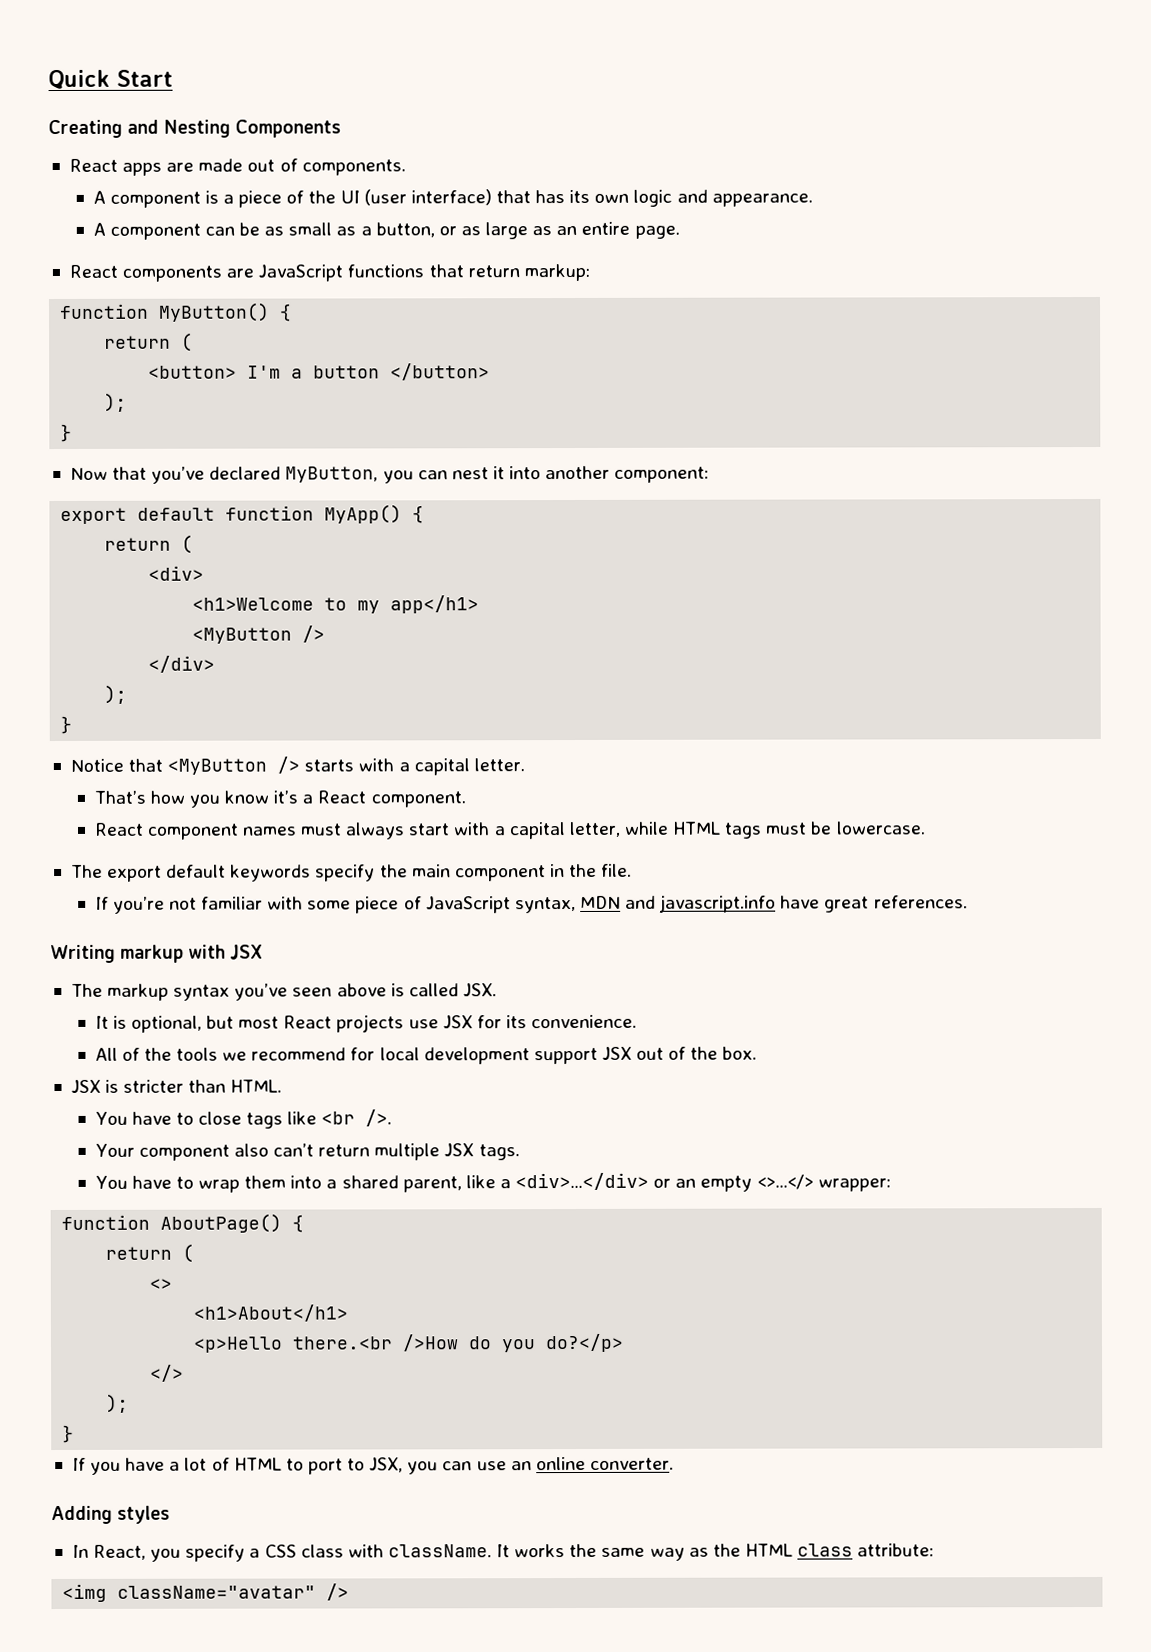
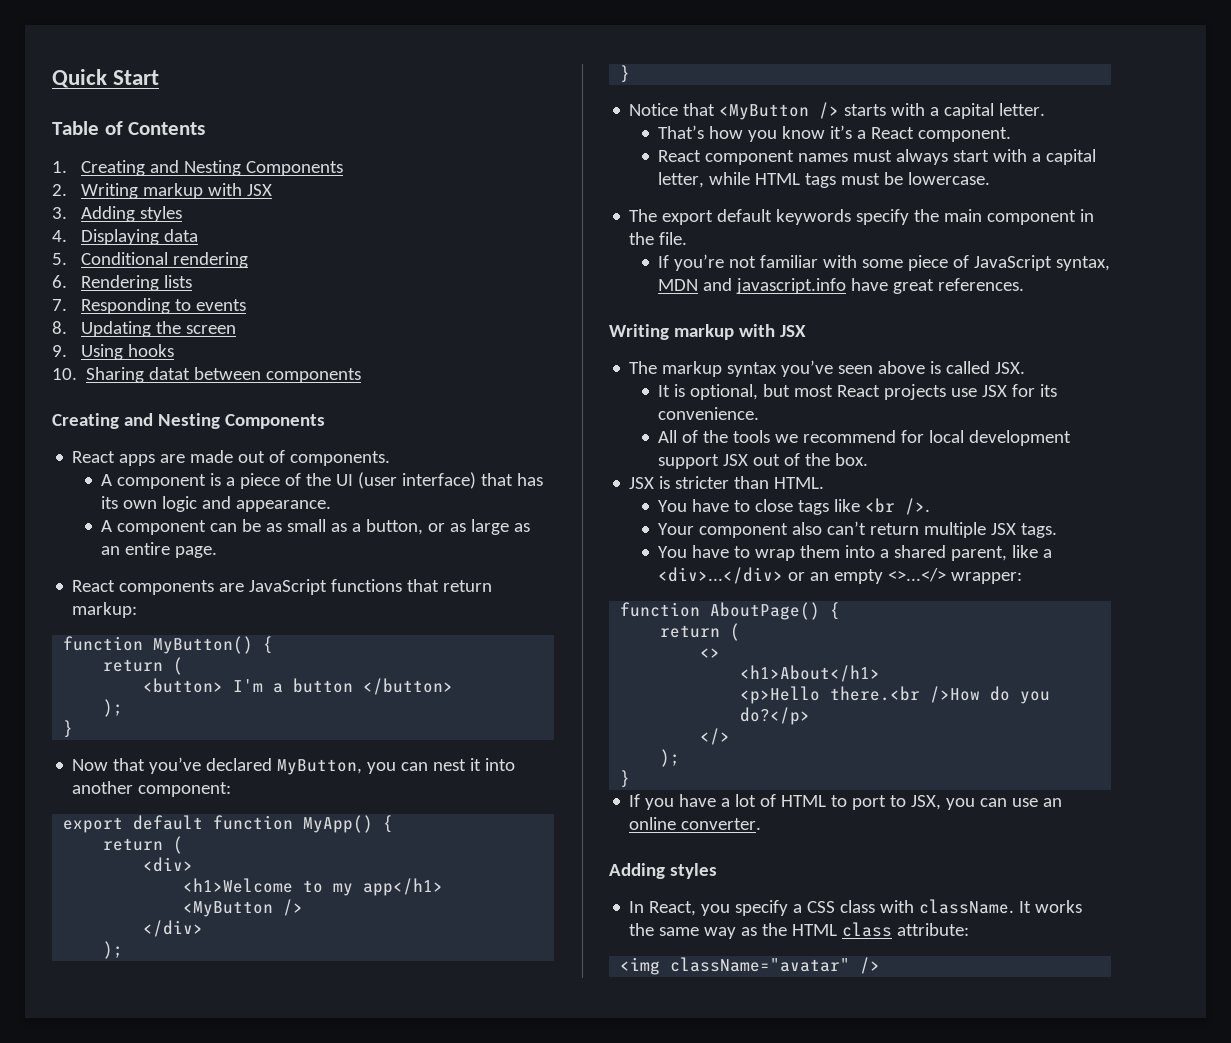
(173, 78) none -> [52,121,206,135] [52,160,344,176] [52,183,273,199] [52,206,183,222] [52,229,199,245] [52,252,249,268] [52,275,193,291] [52,298,247,314] [52,321,237,337] [52,344,175,360] [52,367,362,383] // Table of Contents // 1. Creating and Nesting Components // 2. Writing markup with JSX // 3. Adding styles // 4. Displaying data // 5. Conditional rendering // 6. Rendering lists // 7. Responding to events // 8. Updating the screen // 9. Using hooks // 10. Sharing datat between components

